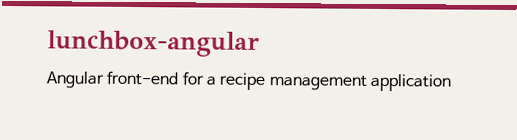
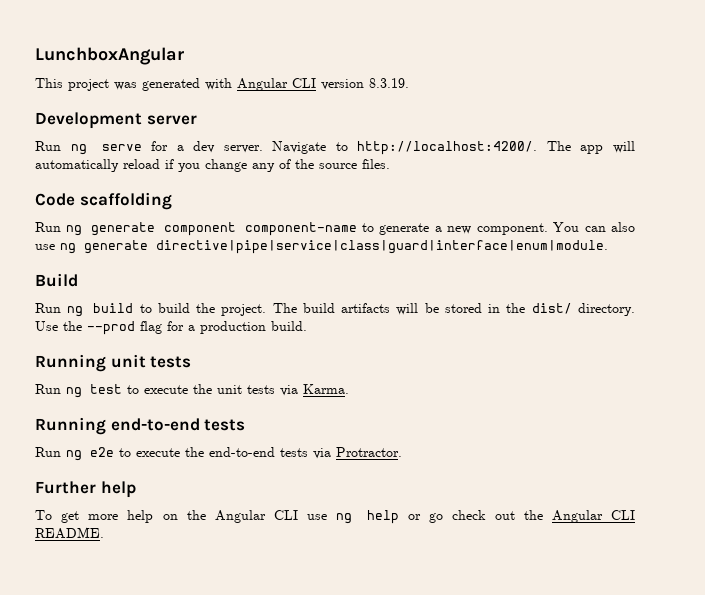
[47,30,260,58] [46,70,451,92] lunchbox-angular // Angular front-end for a recipe management application -> [35,47,184,65] [35,78,409,91] [35,112,197,129] [35,141,635,155] [35,159,390,172] [35,192,172,210] [35,222,635,236] [35,240,608,254] [35,273,78,287] [35,303,636,317] [35,321,307,335] [35,354,192,372] [35,384,349,398] [35,417,246,435] [35,447,402,461] [35,481,136,498] [35,510,635,524] [35,527,104,539] LunchboxAngular // This project was generated with Angular CLI version 8.3.19. // Development server // Run ng serve for a dev server. Navigate to http://localhost:4200/. The app will automatically reload if you change any of the source files. // Code scaffolding // Run ng generate component component-name to generate a new component. You can also use ng generate directive|pipe|service|class|guard|interface|enum|module. // Build // Run ng build to build the project. The build artifacts will be stored in the dist/ directory. Use the --prod flag for a production build. // Running unit tests // Run ng test to execute the unit tests via Karma. // Running end-to-end tests // Run ng e2e to execute the end-to-end tests via Protractor. // Further help // To get more help on the Angular CLI use ng help or go check out the Angular CLI README.

